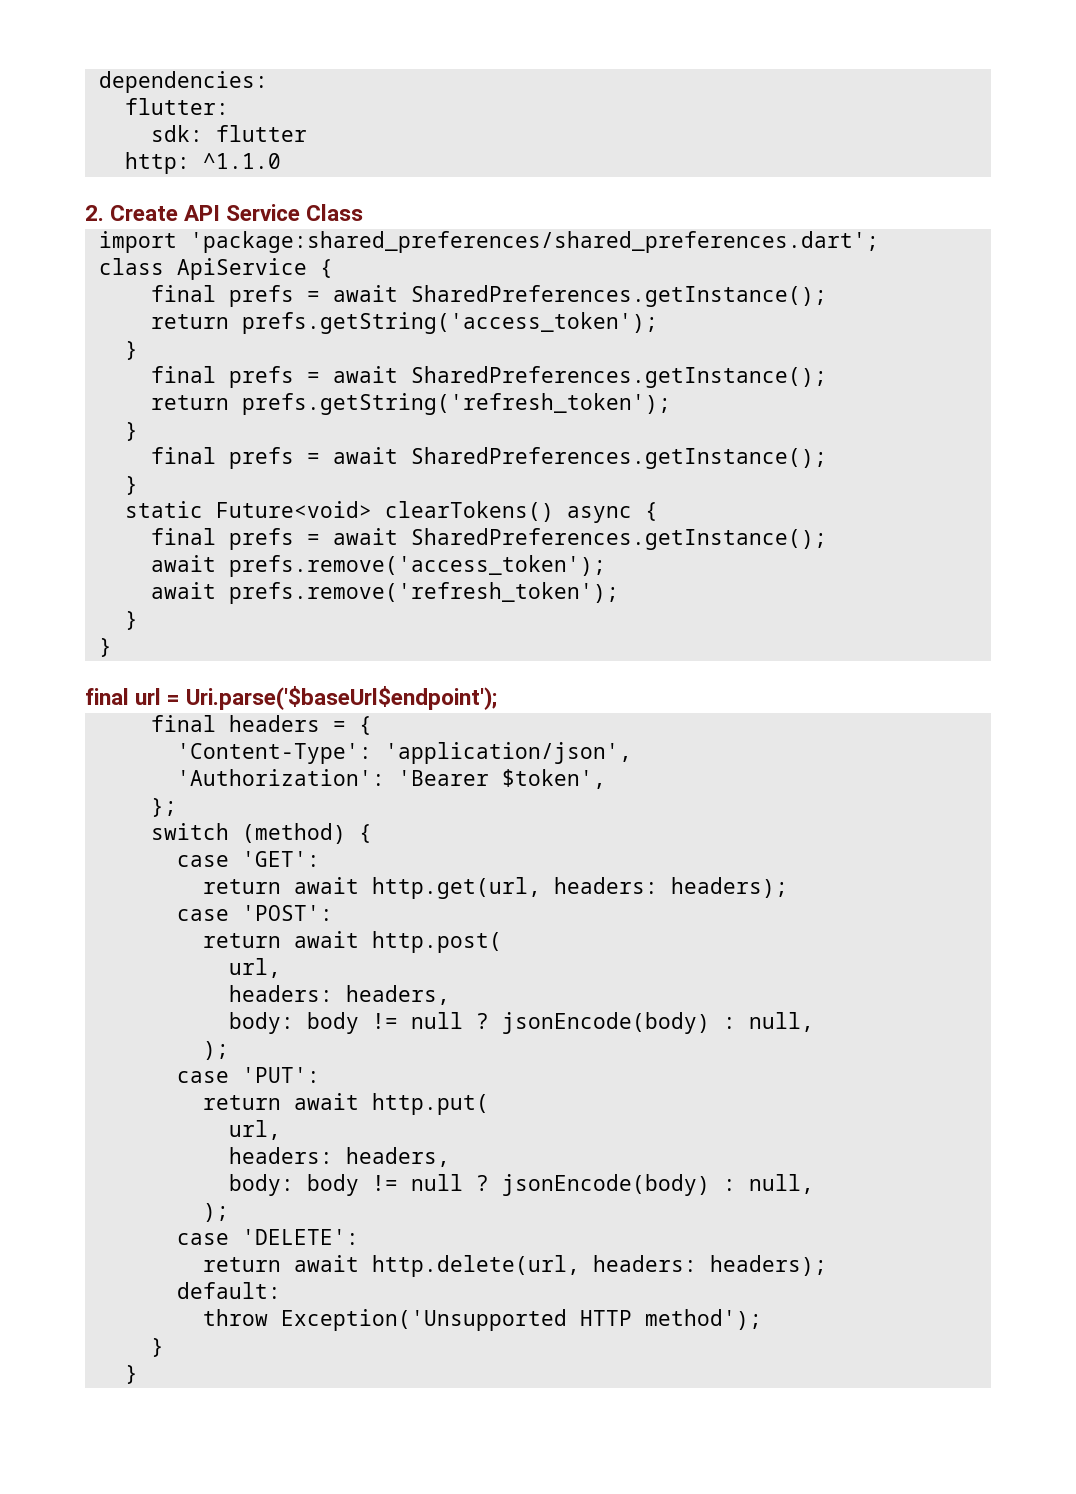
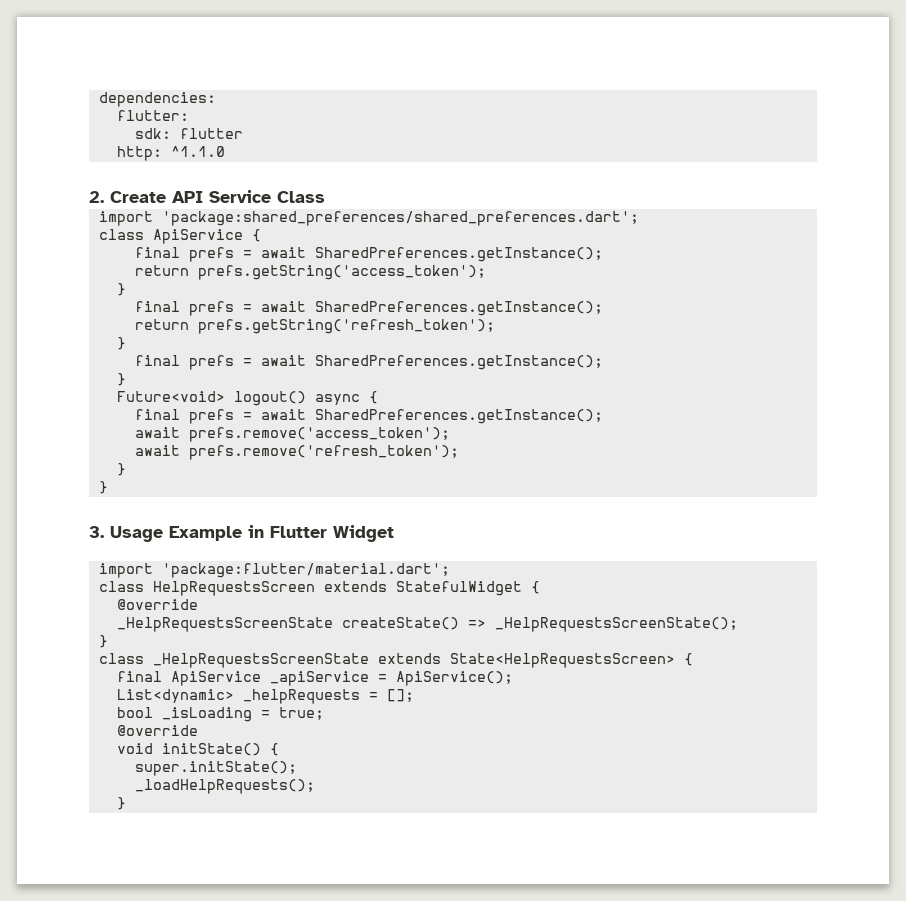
[124,501,554,522] static Future<void> clearTokens() -> [116,391,306,406] Future<void> logout()
[85,686,498,710] [150,715,372,735] [176,742,632,764] [176,769,606,789] [150,798,177,817] [150,823,372,844] [176,851,320,867] [202,877,788,899] [176,905,333,921] [202,931,502,953] [228,958,281,978] [228,985,450,1005] [228,1012,814,1034] [202,1041,229,1060] [176,1067,320,1083] [202,1093,489,1115] [228,1120,281,1140] [228,1147,450,1167] [228,1174,814,1196] [202,1203,229,1222] [176,1229,359,1245] [202,1255,827,1277] [176,1282,281,1299] [202,1309,762,1331] [150,1338,164,1357] final url = Uri.parse('$baseUrl$endpoint'); // final headers = { // 'Content-Type': 'application/json', // 'Authorization': 'Bearer $token', // }; // switch (method) { // case 'GET': // return await http.get(url, headers: headers); // case 'POST': // return await http.post( // url, // headers: headers, // body: body != null ? jsonEncode(body) : null, // ); // case 'PUT': // return await http.put( // url, // headers: headers, // body: body != null ? jsonEncode(body) : null, // ); // case 'DELETE': // return await http.delete(url, headers: headers); // default: // throw Exception('Unsupported HTTP method'); // } -> [89,525,394,542] [98,563,450,578] [98,581,540,596] [116,599,198,610] [116,617,738,632] [98,635,108,648] [98,653,693,668] [116,671,513,686] [116,689,414,704] [116,707,324,722] [116,725,198,736] [116,743,279,756] [134,761,297,776] [134,779,315,794] 3. Usage Example in Flutter Widget // import 'package:flutter/material.dart'; // class HelpRequestsScreen extends StatefulWidget { // @override // _HelpRequestsScreenState createState() => _HelpRequestsScreenState(); // } // class _HelpRequestsScreenState extends State<HelpRequestsScreen> { // final ApiService _apiService = ApiService(); // List<dynamic> _helpRequests = []; // bool _isLoading = true; // @override // void initState() { // super.initState(); // _loadHelpRequests();

